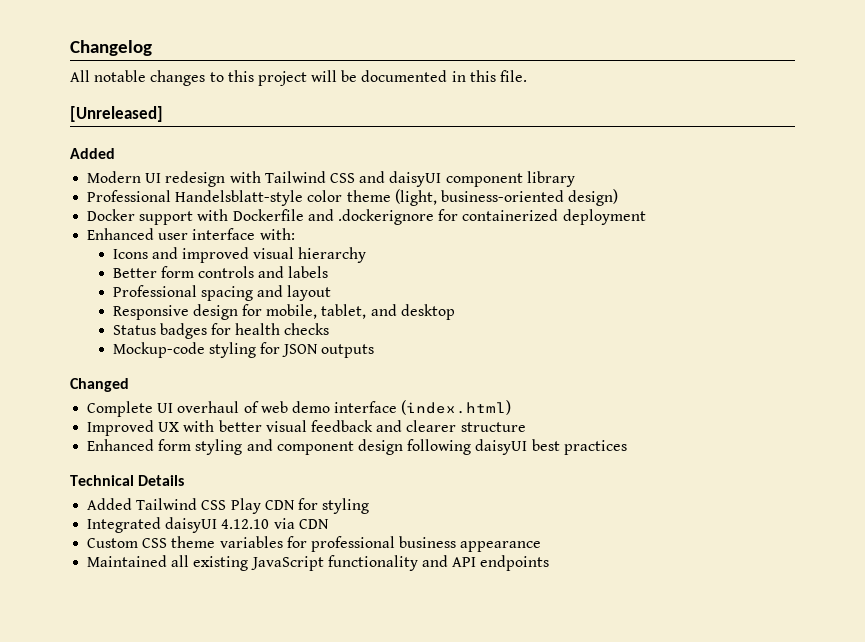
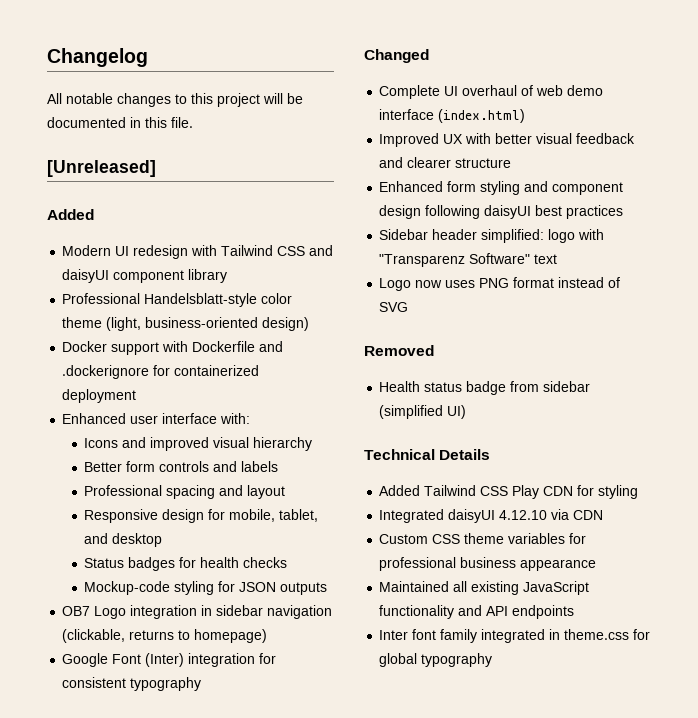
(375, 351) none -> [62,605,333,619] [62,629,268,643] [62,653,277,667] [62,677,202,691] // OB7 Logo integration in sidebar navigation (clickable, returns to homepage) // Google Font (Inter) integration for consistent typography
(627, 447) none -> [379,229,605,243] [379,253,558,267] [379,277,621,291] [379,302,409,312] [364,345,434,356] [379,381,591,395] [379,405,467,419] // Sidebar header simplified: logo with "Transparenz Software" text // Logo now uses PNG format instead of SVG // Removed // Health status badge from sidebar (simplified UI)
(550, 563) none -> [379,629,651,643] [379,653,493,667] // Inter font family integrated in theme.css for global typography

